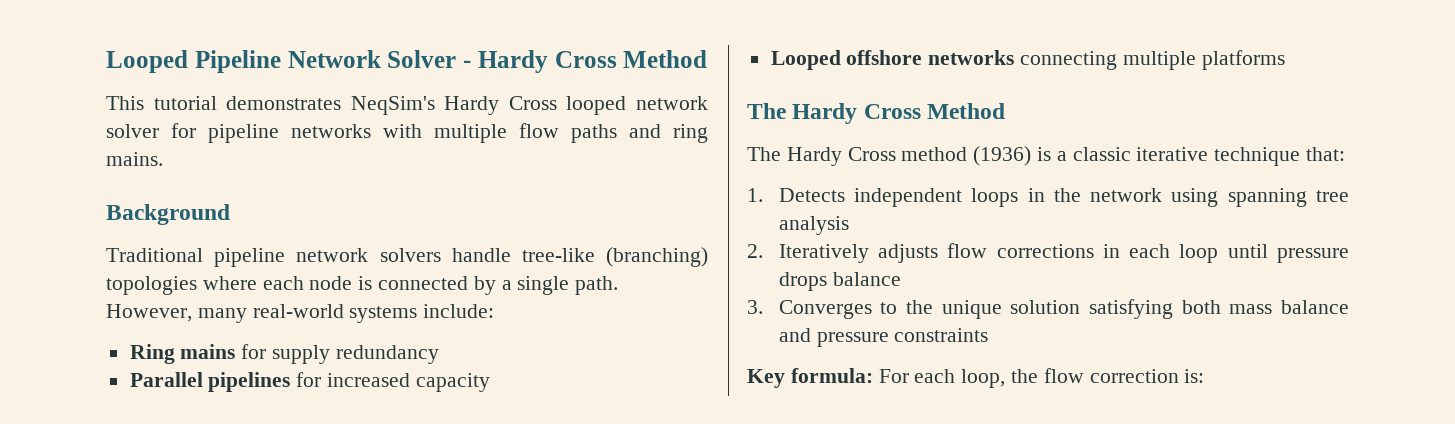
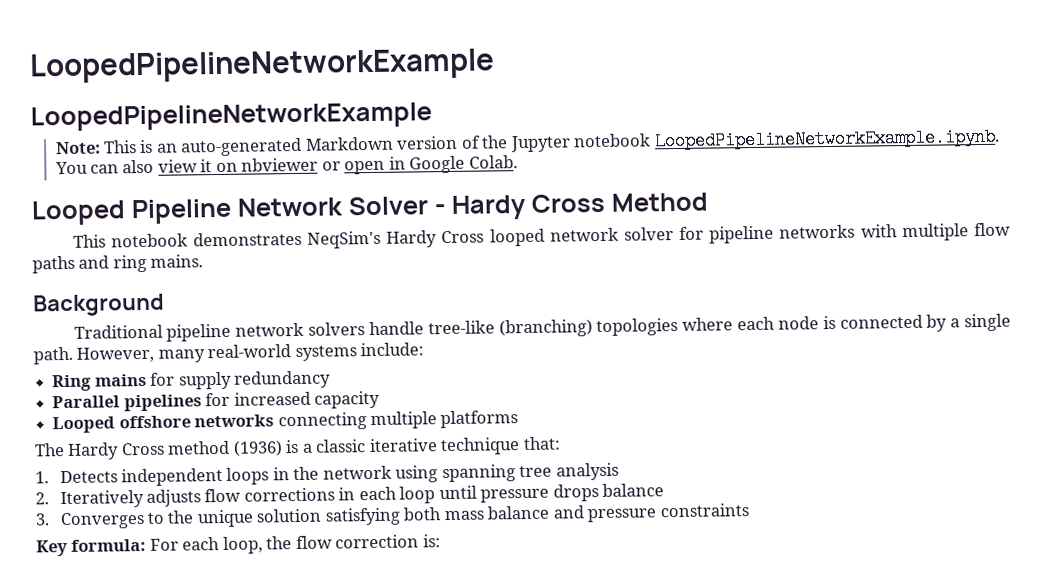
(106, 61) none -> [29,48,495,84] [30,102,432,132] [55,127,1000,157] [54,155,518,175] LoopedPipelineNetworkExample // LoopedPipelineNetworkExample // Note: This is an auto-generated Markdown version of the Jupyter notebook LoopedPipelineNetworkExample.ipynb. You can also view it on nbviewer or open in Google Colab. //
[153,96,217,110] tutorial -> [110,233,188,248] notebook
[747,103,1006,124] // The Hardy Cross Method -> (519, 419) none

